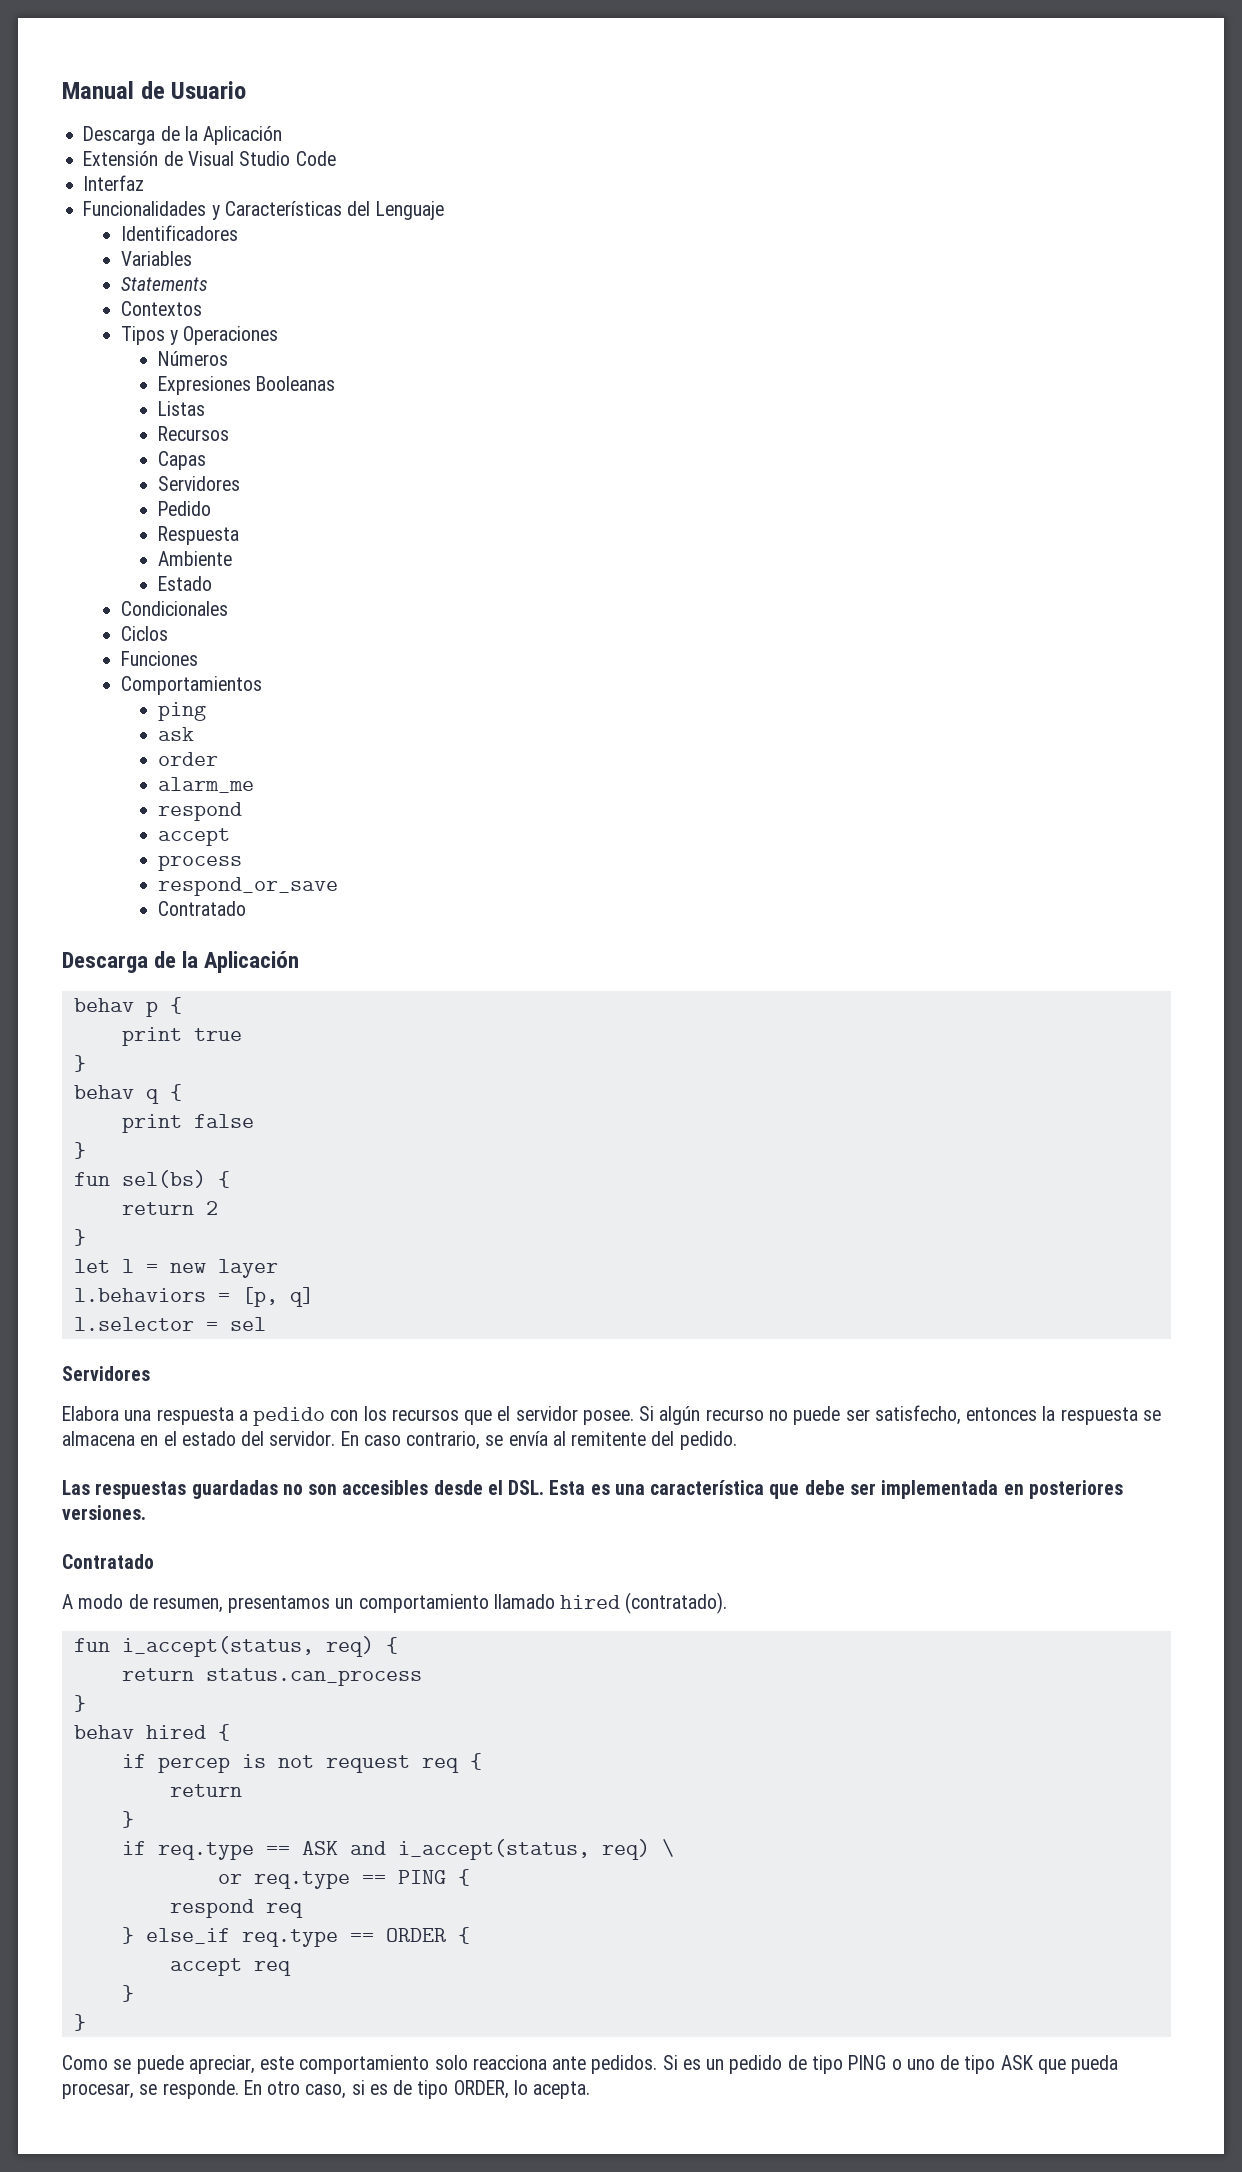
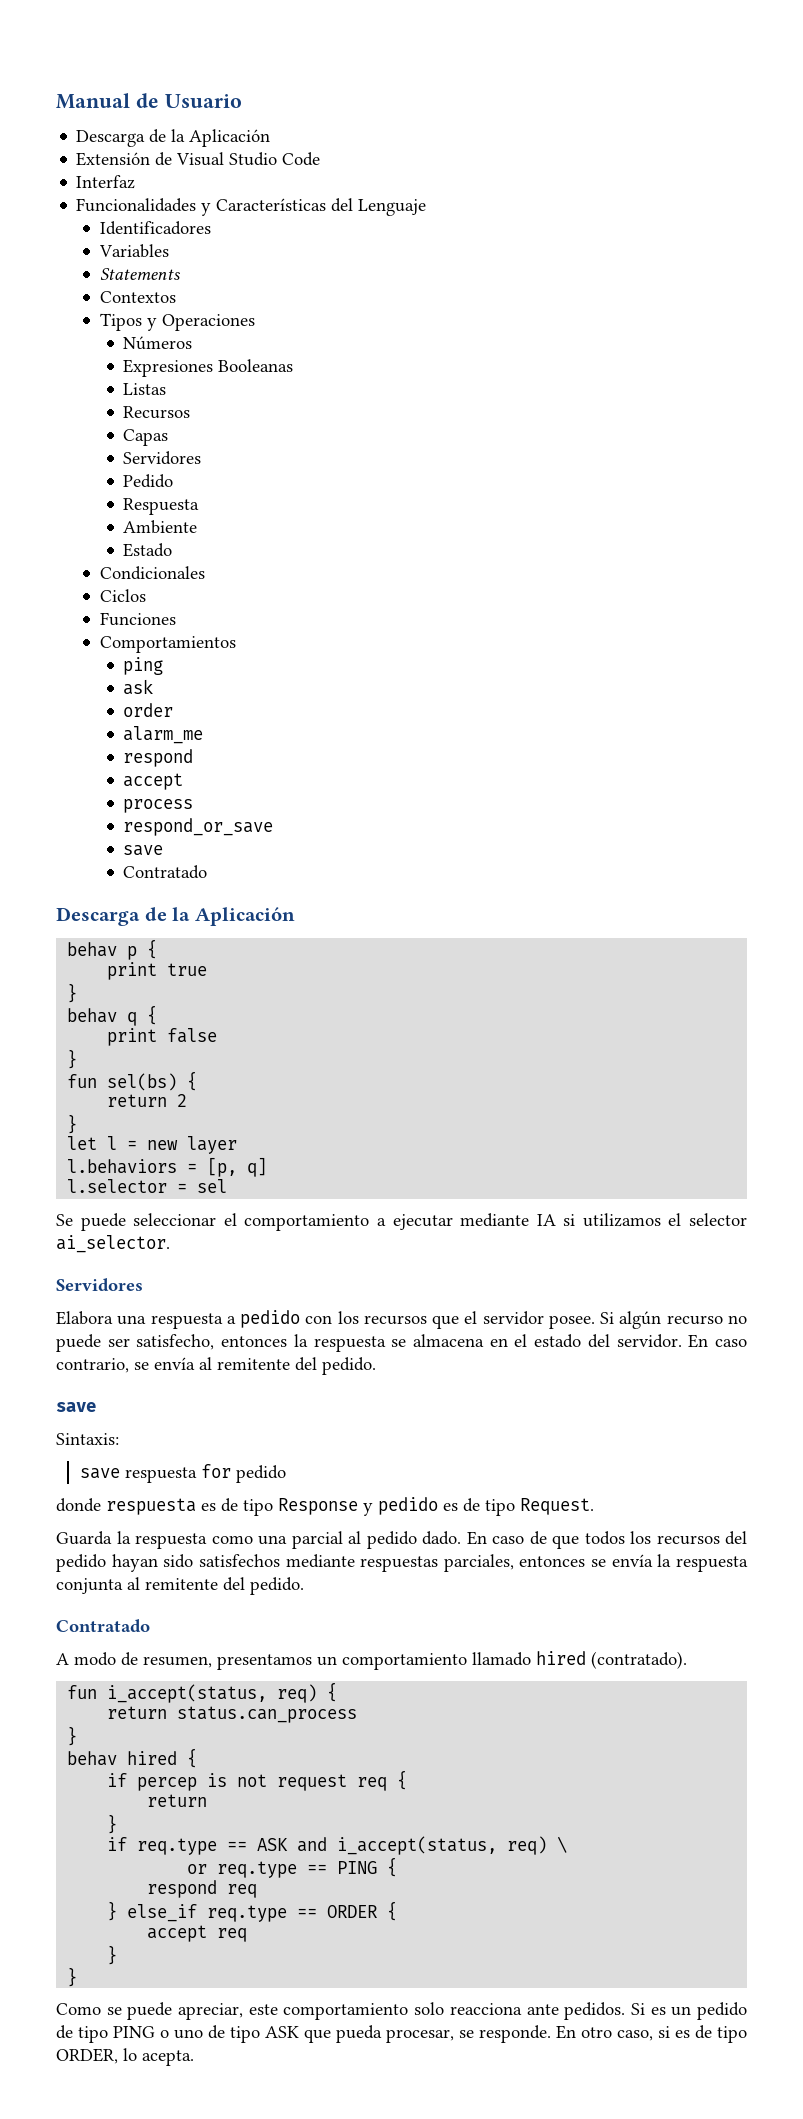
(338, 886) none -> [123,845,164,856] // save
(266, 1324) none -> [56,1213,748,1231] [56,1235,170,1253] // Se puede seleccionar el comportamiento a ejecutar mediante IA si utilizamos el selector ai_selector.
[62,1480,1123,1499] [62,1505,146,1520] Las respuestas guardadas no son accesibles desde el DSL. Esta es una característica que debe ser implementada en posteriores versiones. -> [56,1402,96,1412] [56,1433,119,1445] [79,1464,286,1483] [56,1497,594,1516] [56,1531,747,1549] [56,1554,748,1572] [56,1577,304,1595] save // Sintaxis: // save respuesta for pedido // donde respuesta es de tipo Response y pedido es de tipo Request. // Guarda la respuesta como una parcial al pedido dado. En caso de que todos los recursos del pedido hayan sido satisfechos mediante respuestas parciales, entonces se envía la respuesta conjunta al remitente del pedido.

